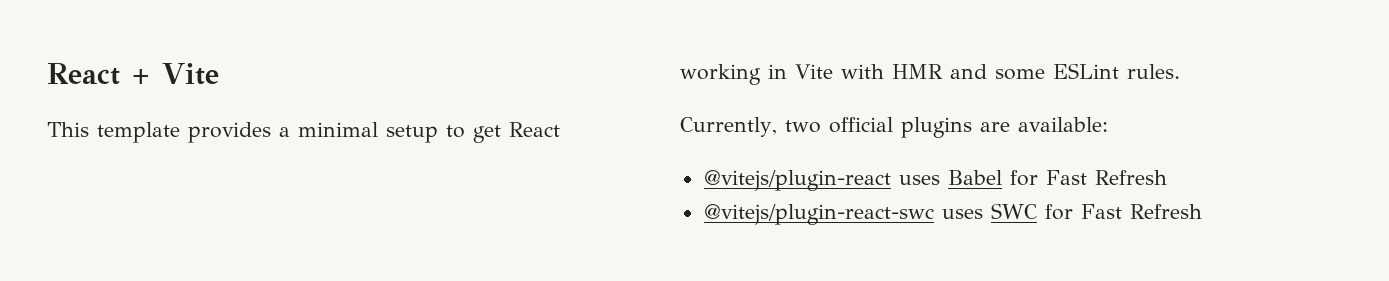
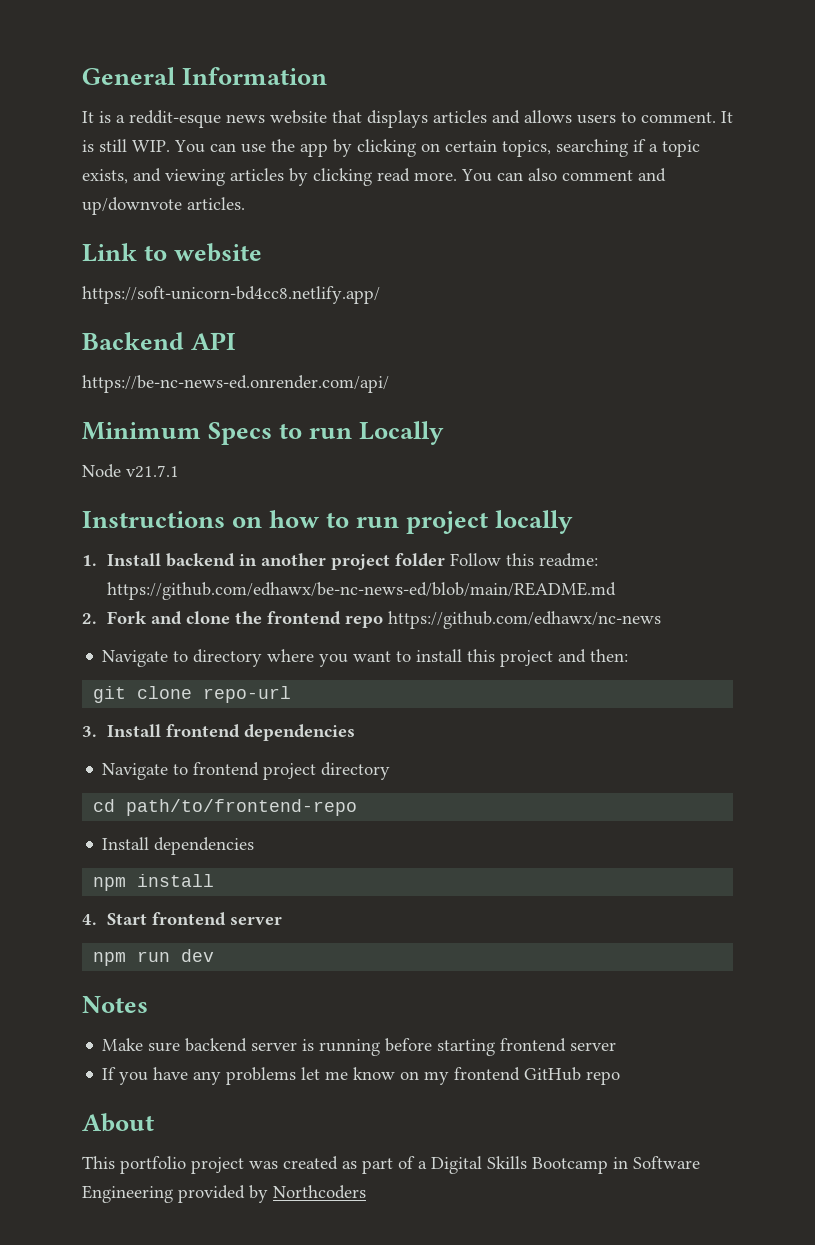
[47,63,219,85] [47,122,560,143] [680,63,1180,85] [680,117,1108,138] [703,170,1167,191] [703,203,1202,225] React + Vite // This template provides a minimal setup to get React working in Vite with HMR and some ESLint rules. // Currently, two official plugins are available: // @vitejs/plugin-react uses Babel for Fast Refresh // @vitejs/plugin-react-swc uses SWC for Fast Refresh -> [82,67,328,85] [82,110,733,128] [82,139,700,157] [82,168,666,186] [82,197,245,215] [82,243,263,262] [82,286,380,304] [82,332,237,350] [82,375,389,393] [82,421,445,445] [82,464,179,478] [82,510,574,534] [82,553,599,570] [107,582,617,600] [82,611,662,629] [102,649,629,667] [93,686,292,703] [82,724,356,741] [102,762,391,780] [93,799,358,816] [102,837,255,855] [93,874,215,891] [82,912,283,926] [93,949,215,966] [82,996,148,1013] [102,1038,617,1056] [102,1067,621,1085] [82,1113,154,1132] [82,1156,700,1174] [82,1185,366,1203] General Information // It is a reddit-esque news website that displays articles and allows users to comment. It is still WIP. You can use the app by clicking on certain topics, searching if a topic exists, and viewing articles by clicking read more. You can also comment and up/downvote articles. // Link to website // https://soft-unicorn-bd4cc8.netlify.app/ // Backend API // https://be-nc-news-ed.onrender.com/api/ // Minimum Specs to run Locally // Node v21.7.1 // Instructions on how to run project locally // 1. Install backend in another project folder Follow this readme: https://github.com/edhawx/be-nc-news-ed/blob/main/README.md // 2. Fork and clone the frontend repo https://github.com/edhawx/nc-news // Navigate to directory where you want to install this project and then: // git clone repo-url // 3. Install frontend dependencies // Navigate to frontend project directory // cd path/to/frontend-repo // Install dependencies // npm install // 4. Start frontend server // npm run dev // Notes // Make sure backend server is running before starting frontend server // If you have any problems let me know on my frontend GitHub repo // About // This portfolio project was created as part of a Digital Skills Bootcamp in Software Engineering provided by Northcoders

